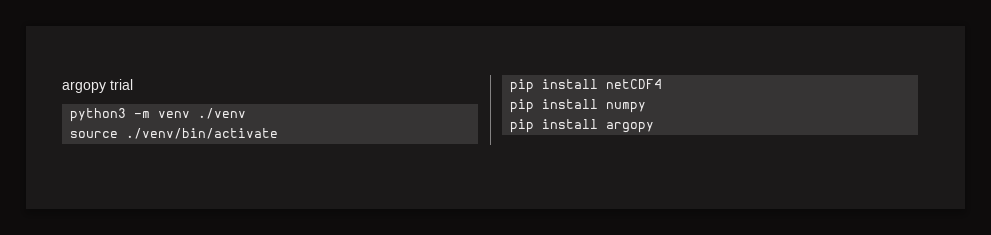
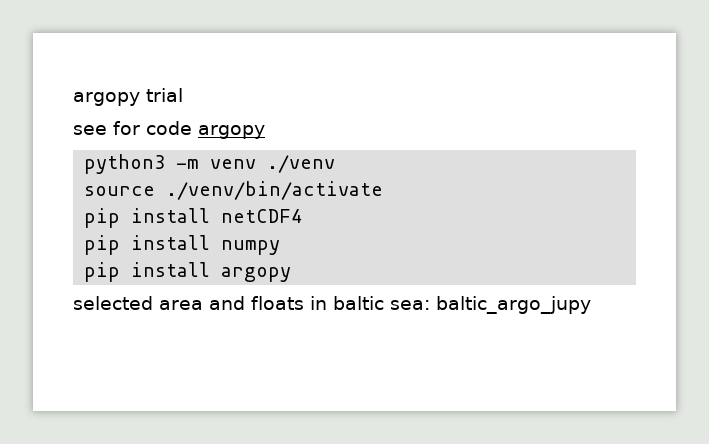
(133, 84) none -> [73,121,265,139] // see for code argopy
(655, 127) none -> [73,296,591,314] // selected area and floats in baltic sea: baltic_argo_jupy

